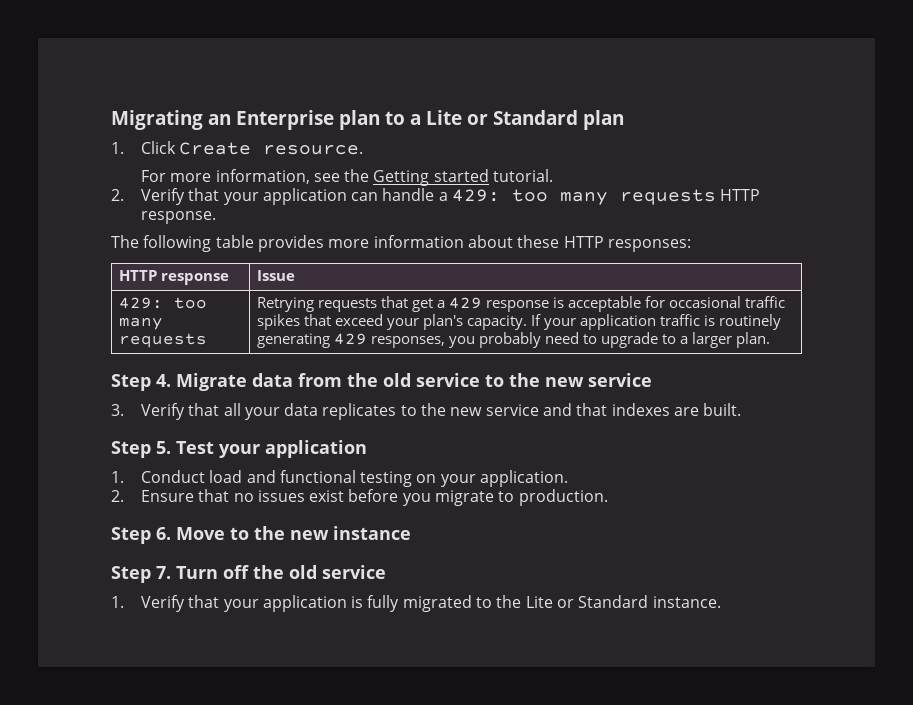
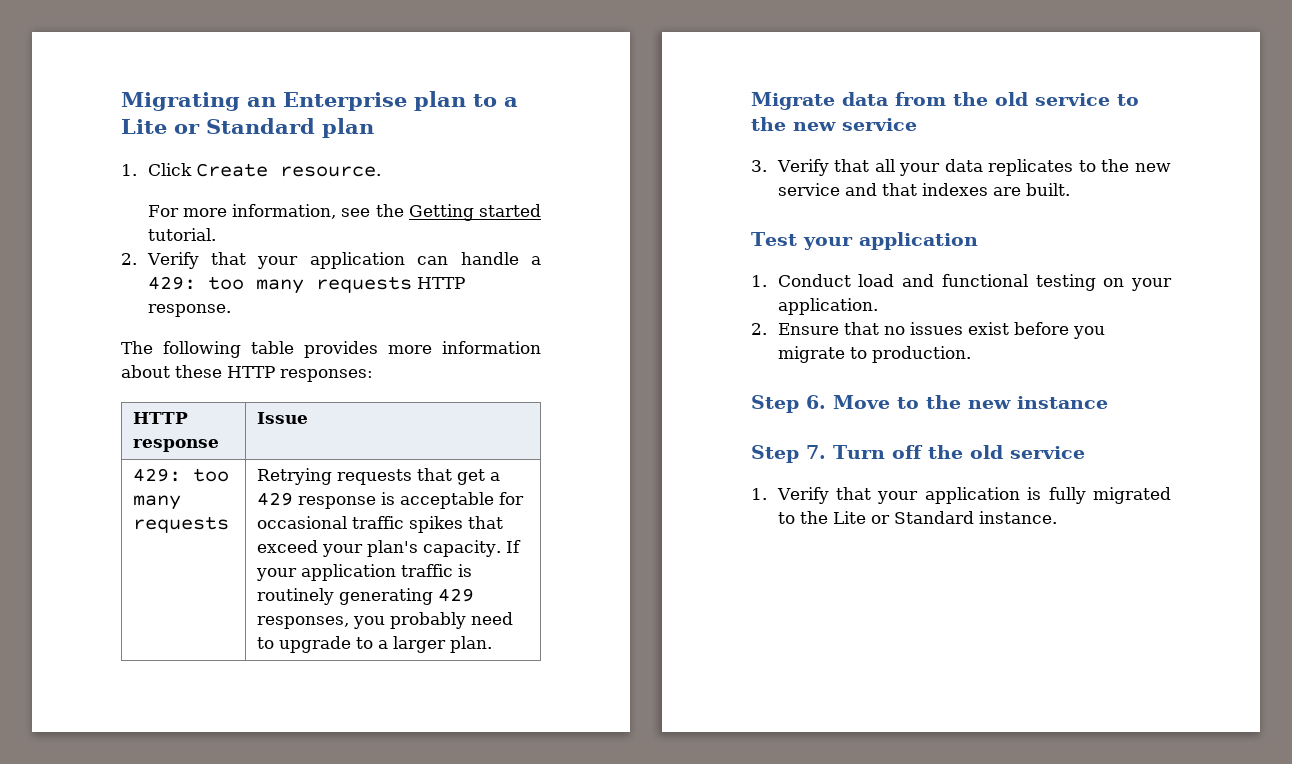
[111,374,171,391] Step 4. -> (492, 644) none
[111,441,171,458] Step 5. -> (1070, 189) none

